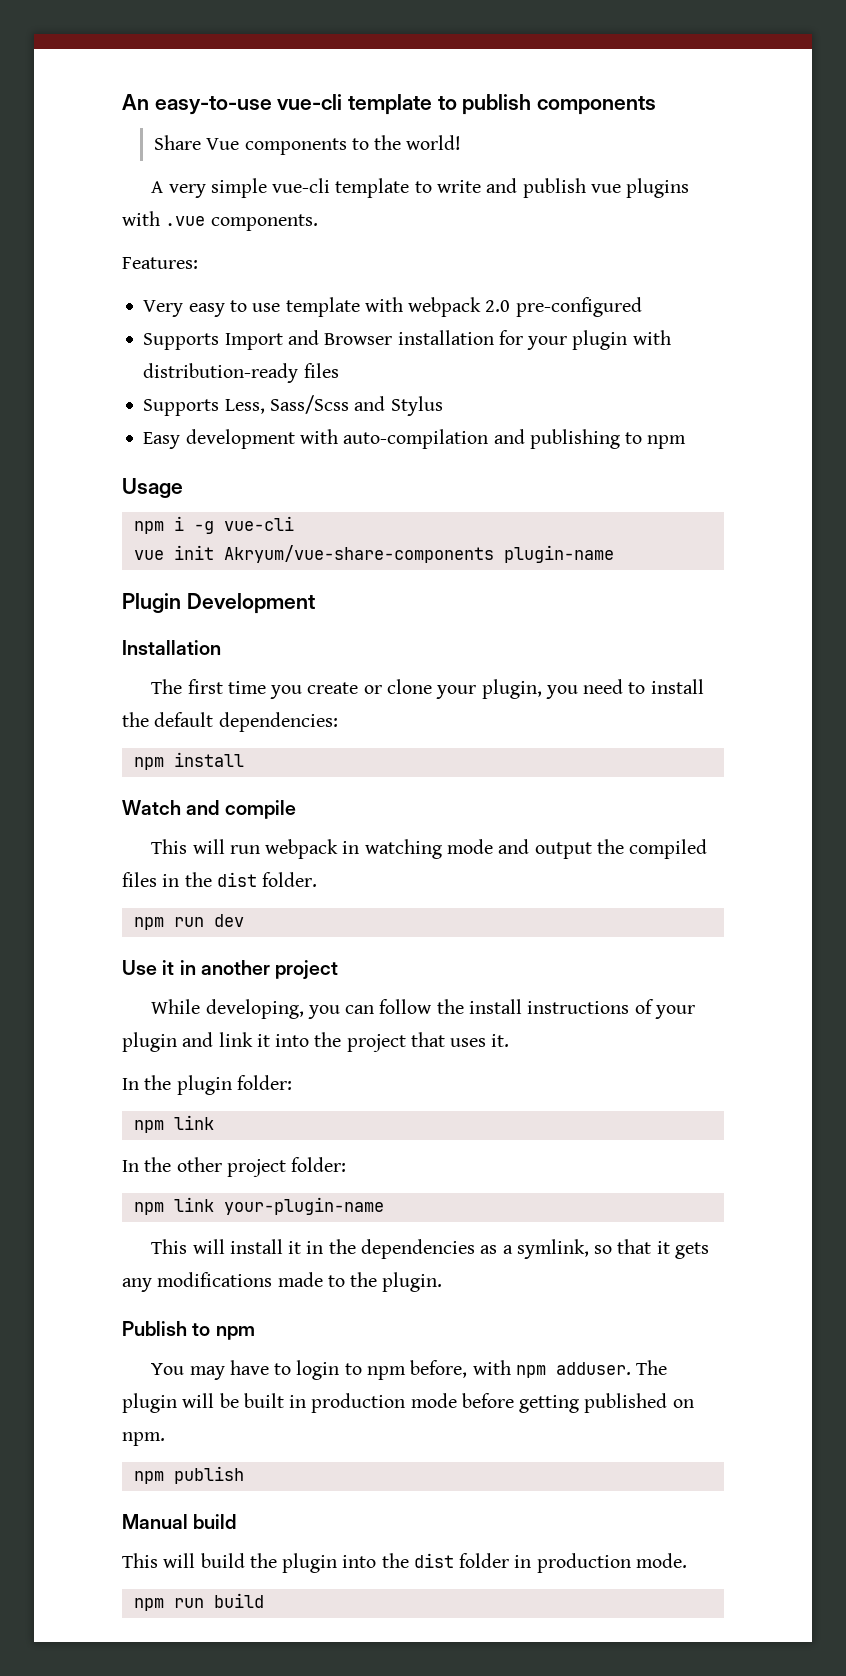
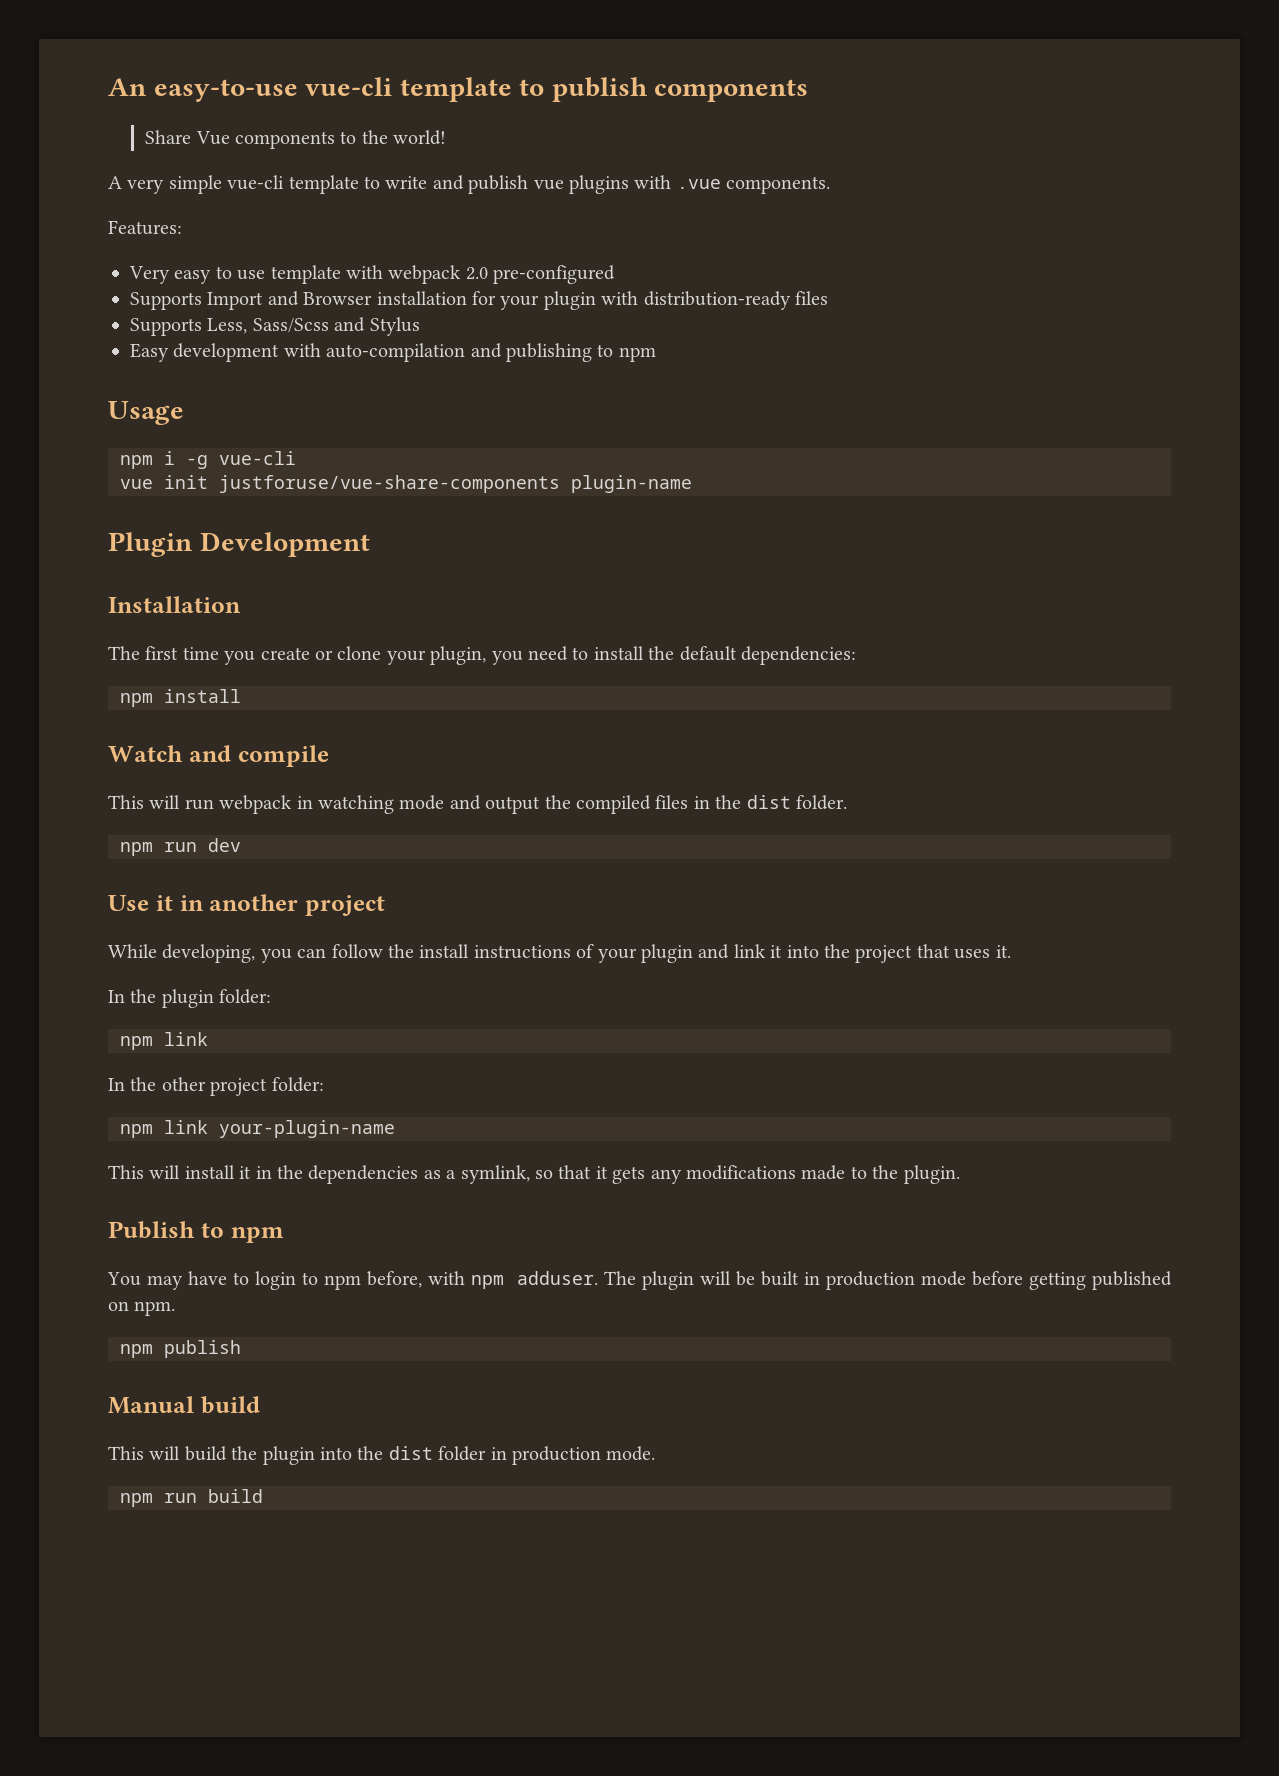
[223,545,494,563] Akryum/vue-share-components -> [219,475,560,493] justforuse/vue-share-components

